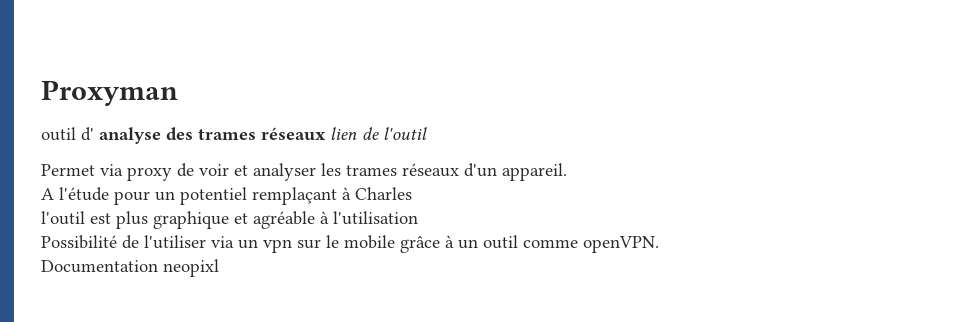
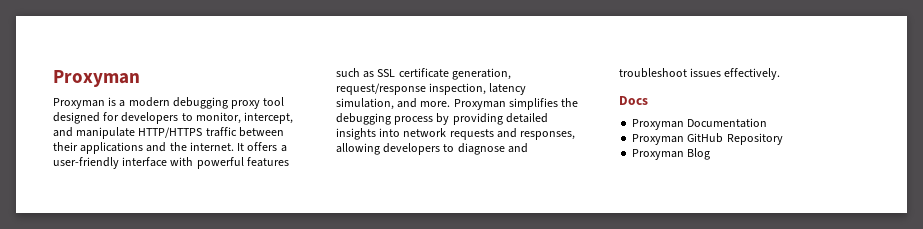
[41,127,427,144] [41,163,567,181] [41,187,412,205] [41,211,418,229] [41,235,659,253] [41,259,219,277] outil d' analyse des trames réseaux lien de l'outil // Permet via proxy de voir et analyser les trames réseaux d'un appareil. // A l'étude pour un potentiel remplaçant à Charles // l'outil est plus graphique et agréable à l'utilisation // Possibilité de l'utiliser via un vpn sur le mobile grâce à un outil comme openVPN. // Documentation neopixl -> [53,97,285,109] [53,112,294,124] [53,127,284,139] [53,142,287,154] [53,157,289,169] [336,68,511,80] [336,83,527,95] [336,98,579,110] [336,113,548,125] [336,128,576,140] [336,143,528,155] [619,68,781,80] [619,96,648,105] [632,118,768,130] [632,133,783,145] [632,148,711,160] Proxyman is a modern debugging proxy tool designed for developers to monitor, intercept, and manipulate HTTP/HTTPS traffic between their applications and the internet. It offers a user-friendly interface with powerful features such as SSL certificate generation, request/response inspection, latency simulation, and more. Proxyman simplifies the debugging process by providing detailed insights into network requests and responses, allowing developers to diagnose and troubleshoot issues effectively. // Docs // Proxyman Documentation // Proxyman GitHub Repository // Proxyman Blog

